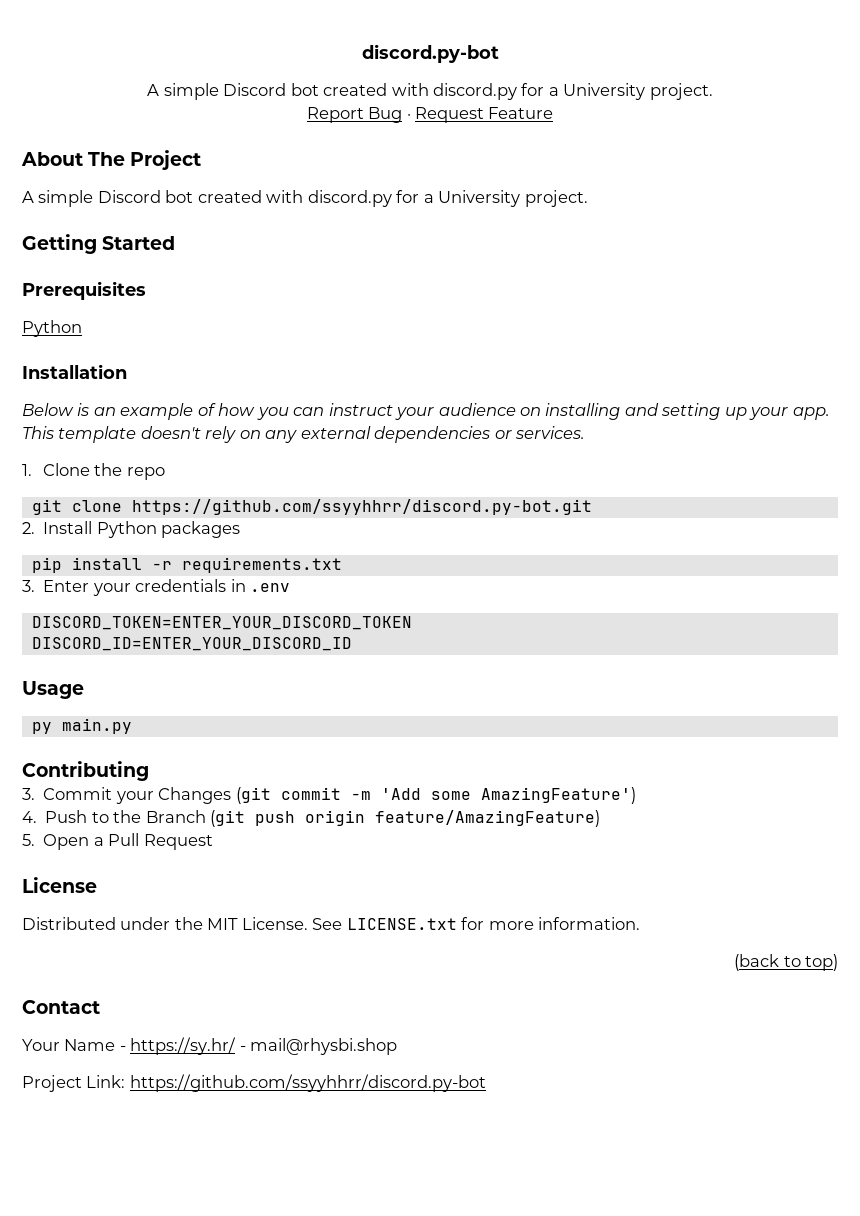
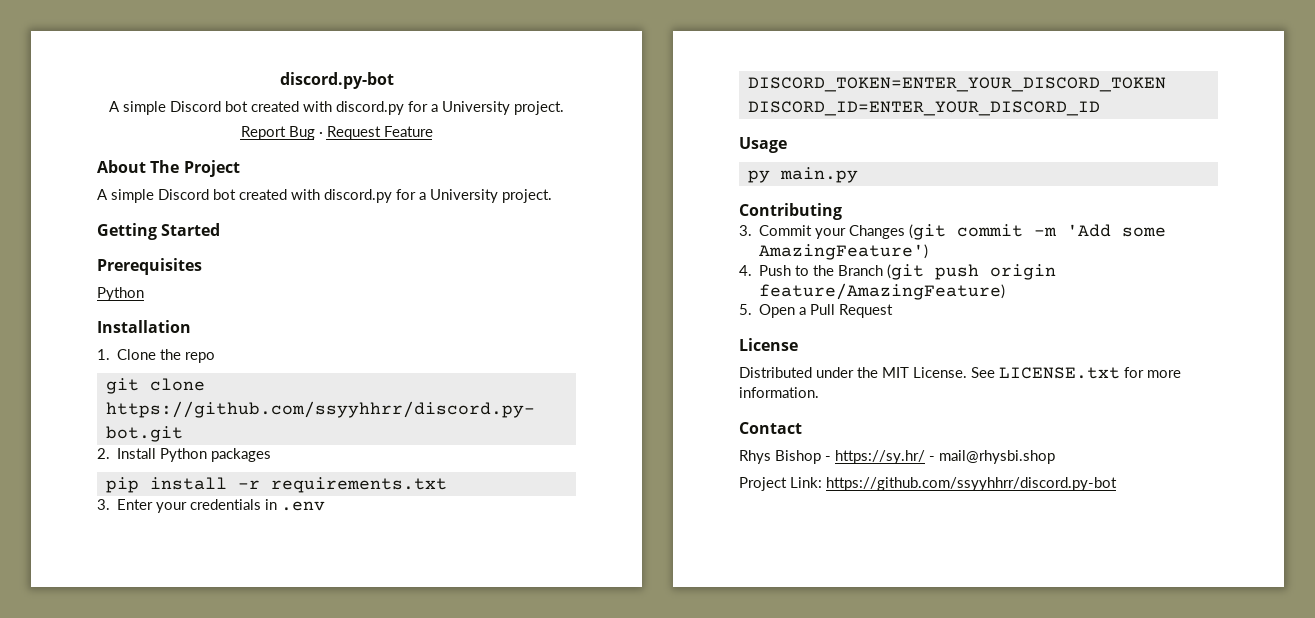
[22,403,830,420] [22,426,586,443] // Below is an example of how you can instruct your audience on installing and setting up your app. This template doesn't rely on any external dependencies or services. -> (191, 326) none
[734,954,839,971] // (back to top) -> (819, 392) none
[22,1039,116,1051] Your Name -> [739,450,821,464] Rhys Bishop

